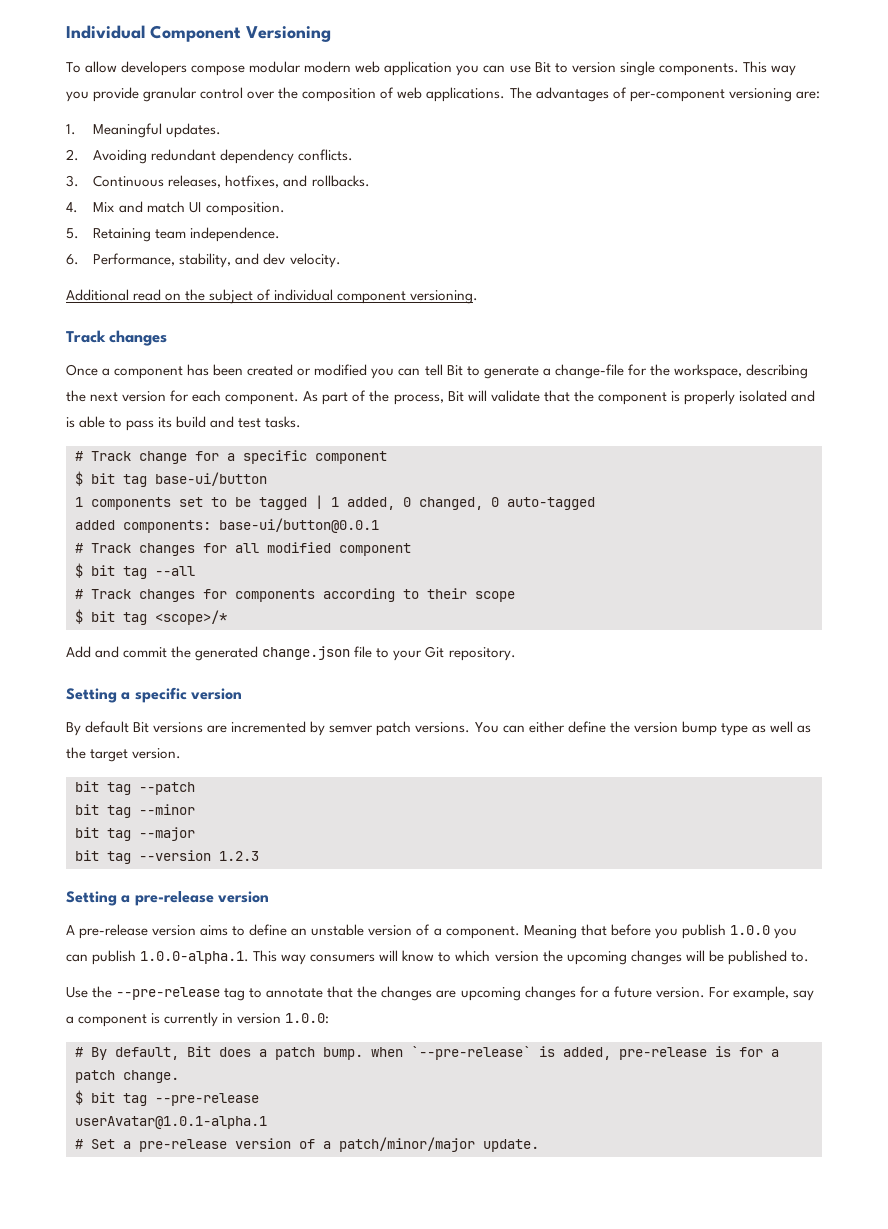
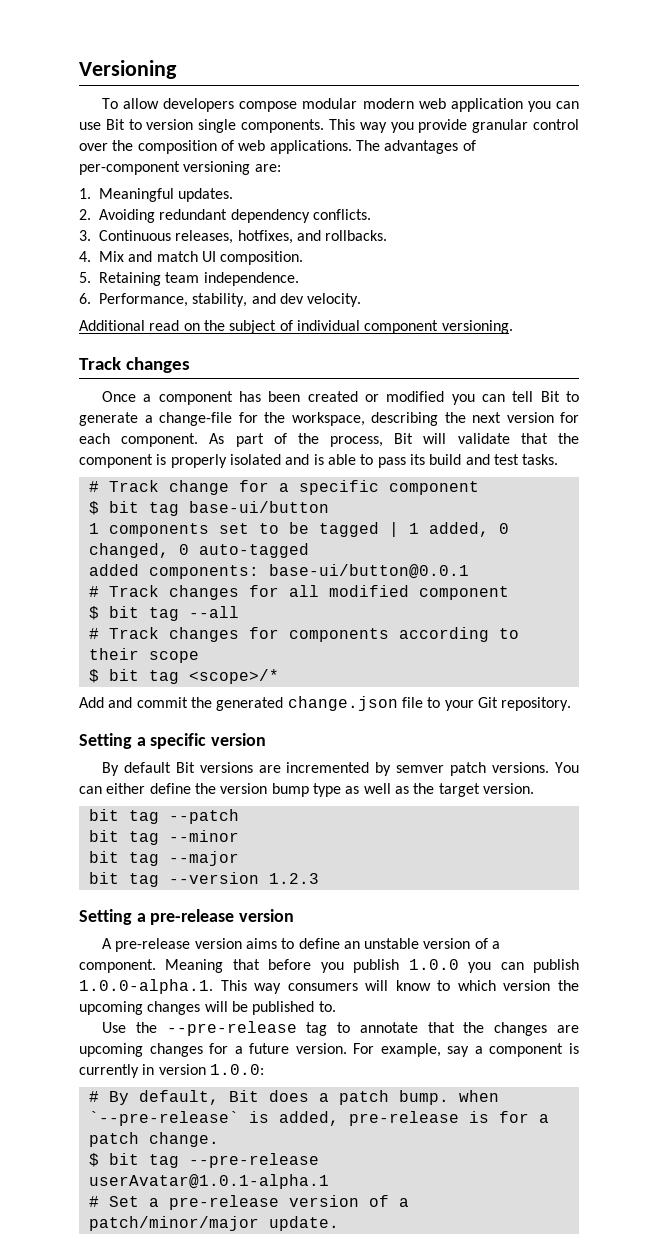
[66,25,241,42] Individual Component -> (79, 69) none

